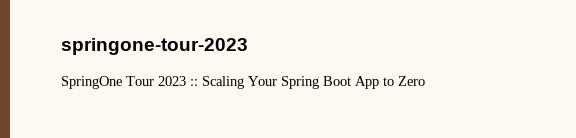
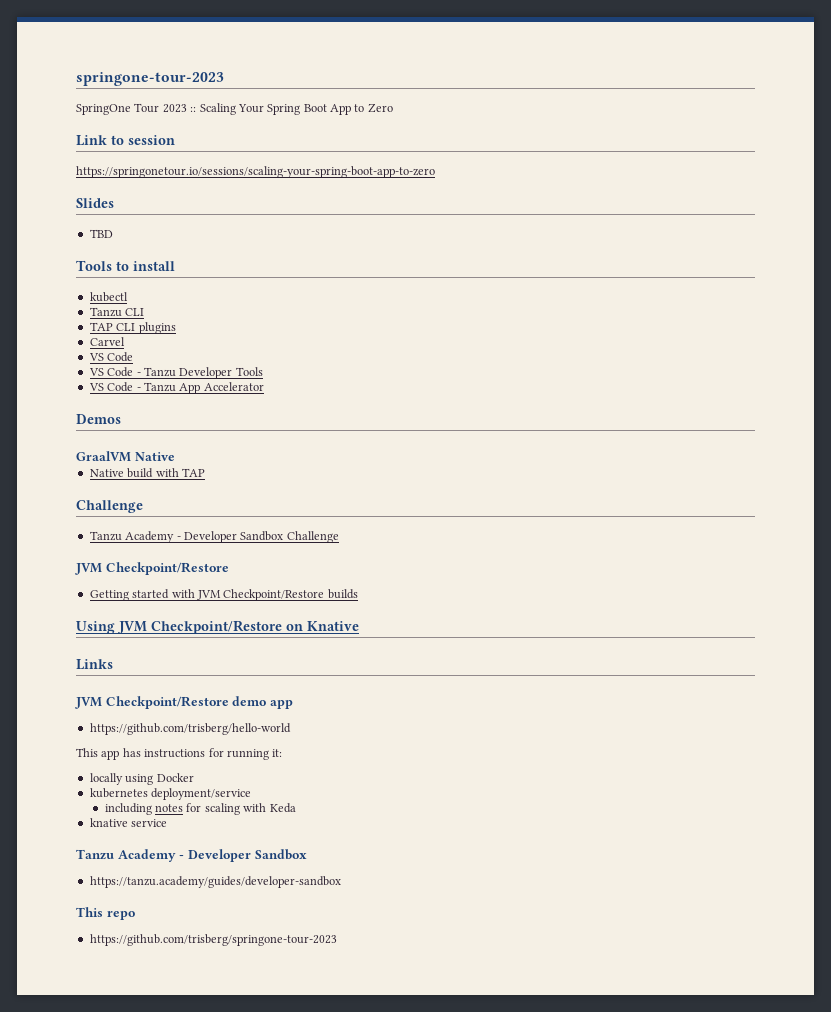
(425, 81) none -> [76,135,175,146] [76,166,435,178] [76,198,114,208] [89,229,113,238] [76,260,175,271] [89,292,128,302] [89,307,145,317] [89,322,176,334] [89,337,125,346] [88,352,134,362] [88,367,263,379] [88,382,264,394] [76,414,121,424] [76,451,175,462] [89,468,205,478] [76,500,143,513] [89,531,339,543] [75,562,229,575] [89,589,358,601] [76,620,359,634] [76,659,113,670] [75,696,293,709] [89,723,291,735] [76,748,283,760] [89,773,194,785] [89,788,252,800] [104,803,296,815] [89,818,168,827] [76,849,307,862] [89,876,341,888] [76,907,135,920] [89,934,337,946] // Link to session // https://springonetour.io/sessions/scaling-your-spring-boot-app-to-zero // Slides // TBD // Tools to install // kubectl // Tanzu CLI // TAP CLI plugins // Carvel // VS Code // VS Code - Tanzu Developer Tools // VS Code - Tanzu App Accelerator // Demos // GraalVM Native // Native build with TAP // Challenge // Tanzu Academy - Developer Sandbox Challenge // JVM Checkpoint/Restore // Getting started with JVM Checkpoint/Restore builds // Using JVM Checkpoint/Restore on Knative // Links // JVM Checkpoint/Restore demo app // https://github.com/trisberg/hello-world // This app has instructions for running it: // locally using Docker // kubernetes deployment/service // including notes for scaling with Keda // knative service // Tanzu Academy - Developer Sandbox // https://tanzu.academy/guides/developer-sandbox // This repo // https://github.com/trisberg/springone-tour-2023

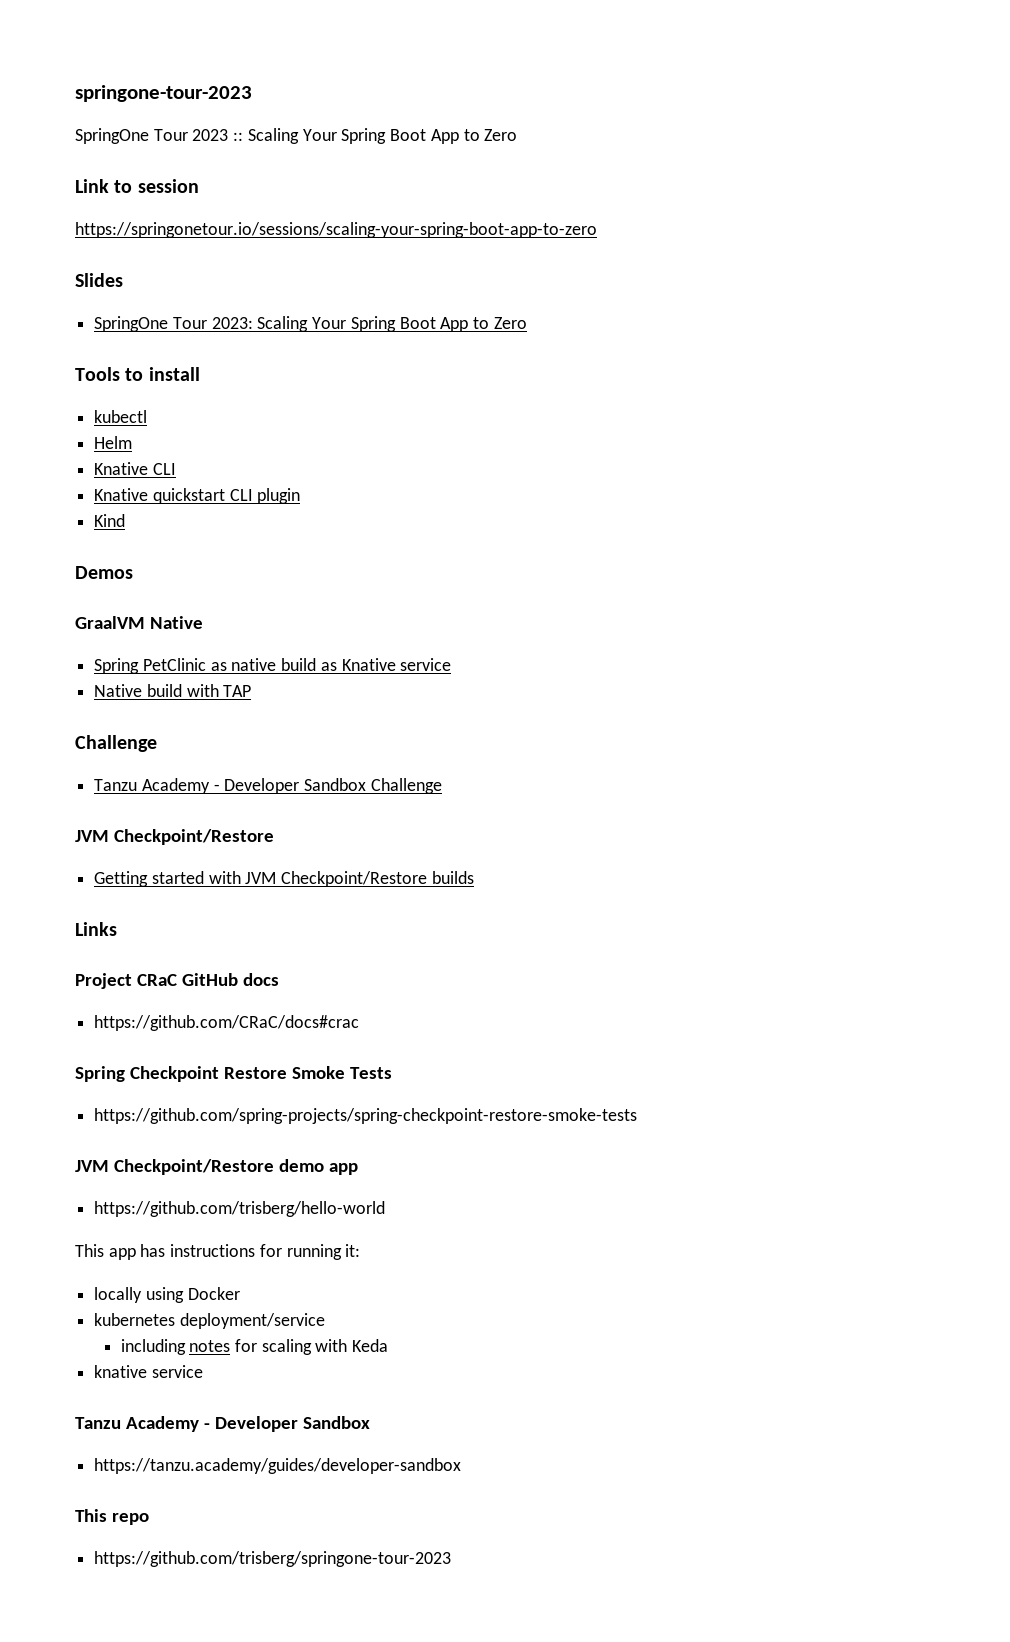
[89,229,113,238] TBD -> [94,316,527,332] SpringOne Tour 2023: Scaling Your Spring Boot App to Zero
[89,307,122,317] Tanzu -> [94,436,133,449] [94,462,149,475] Helm // Knative
[89,322,176,334] [89,337,125,346] [88,352,134,362] [88,367,263,379] [88,382,264,394] [76,414,121,424] [76,451,175,462] TAP CLI plugins // Carvel // VS Code // VS Code - Tanzu Developer Tools // VS Code - Tanzu App Accelerator // Demos // GraalVM Native -> [94,488,301,504] [94,514,126,527] [75,566,133,579] [75,616,203,629] [94,658,452,674] Knative quickstart CLI plugin // Kind // Demos // GraalVM Native // Spring PetClinic as native build as Knative service
[76,620,359,634] [76,659,113,670] Using JVM Checkpoint/Restore on Knative // Links -> [75,922,117,936] [75,973,279,989] [94,1015,360,1031] [75,1066,392,1082] [94,1108,638,1124] Links // Project CRaC GitHub docs // https://github.com/CRaC/docs#crac // Spring Checkpoint Restore Smoke Tests // https://github.com/spring-projects/spring-checkpoint-restore-smoke-tests

